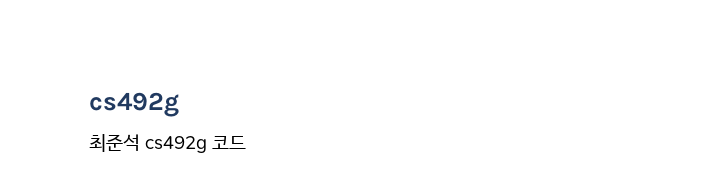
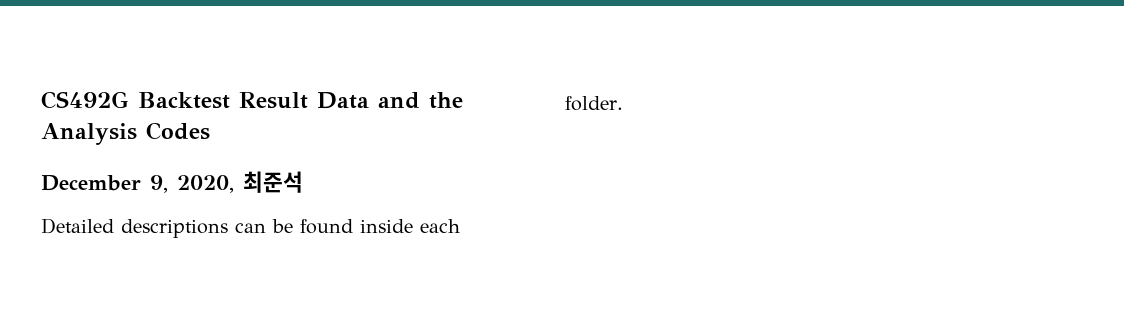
[89,92,179,117] [89,134,247,153] cs492g // 최준석 cs492g 코드 -> [41,91,463,109] [41,122,210,145] [41,171,303,193] [41,218,460,238] [565,96,623,111] CS492G Backtest Result Data and the Analysis Codes // December 9, 2020, 최준석 // Detailed descriptions can be found inside each folder.

